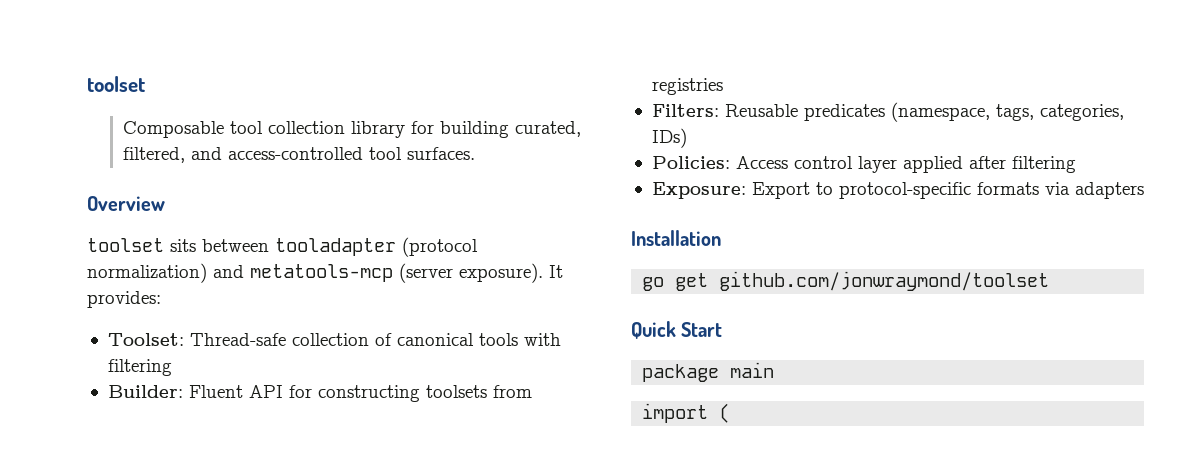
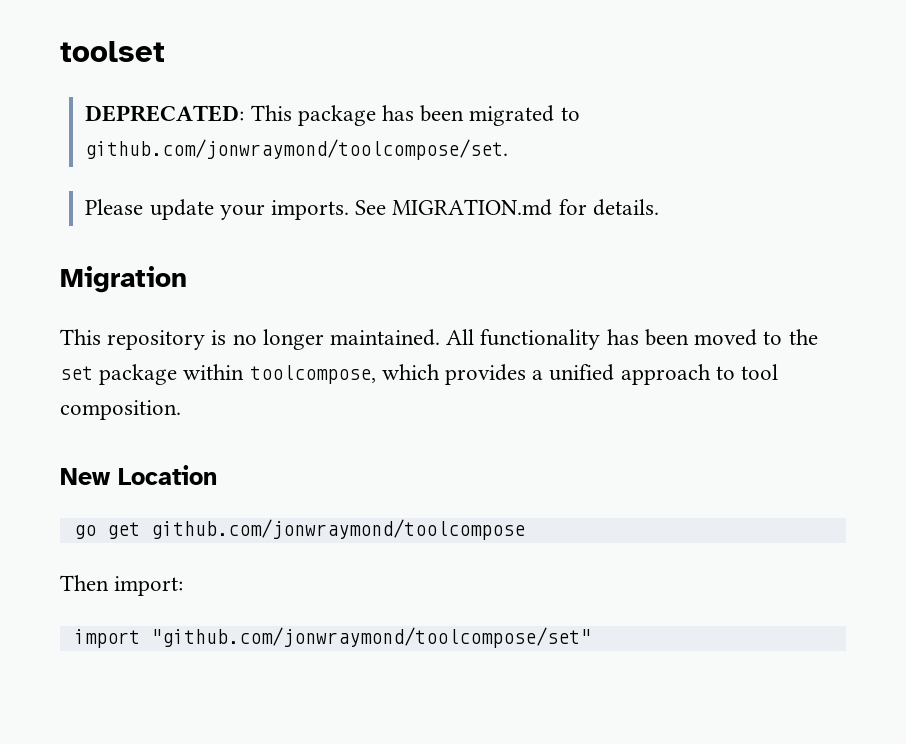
[123,121,582,138] [123,147,476,163] [87,196,165,211] [87,237,478,257] [87,263,563,283] [87,291,161,308] [107,333,561,346] [107,359,172,376] [107,385,532,402] [651,78,723,95] [651,102,1124,122] [651,128,687,148] [651,156,1076,173] [651,182,1144,199] [631,230,721,246] [642,271,1050,291] [631,321,723,339] [642,362,775,382] Composable tool collection library for building curated, filtered, and access-controlled tool surfaces. // Overview // toolset sits between tooladapter (protocol normalization) and metatools-mcp (server exposure). It provides: // Toolset: Thread-safe collection of canonical tools with filtering // Builder: Fluent API for constructing toolsets from registries // Filters: Reusable predicates (namespace, tags, categories, IDs) // Policies: Access control layer applied after filtering // Exposure: Export to protocol-specific formats via adapters // Installation // go get github.com/jonwraymond/toolset // Quick Start // package main -> [85,105,580,126] [85,139,509,160] [85,199,659,220] [60,266,187,293] [60,329,818,350] [60,364,779,385] [60,400,181,420] [60,465,217,485] [73,519,525,540] [60,575,184,596] DEPRECATED: This package has been migrated to github.com/jonwraymond/toolcompose/set. // Please update your imports. See MIGRATION.md for details. // Migration // This repository is no longer maintained. All functionality has been moved to the set package within toolcompose, which provides a unified approach to tool composition. // New Location // go get github.com/jonwraymond/toolcompose // Then import:
[719,403,731,423] ( -> [150,627,591,648] "github.com/jonwraymond/toolcompose/set"

